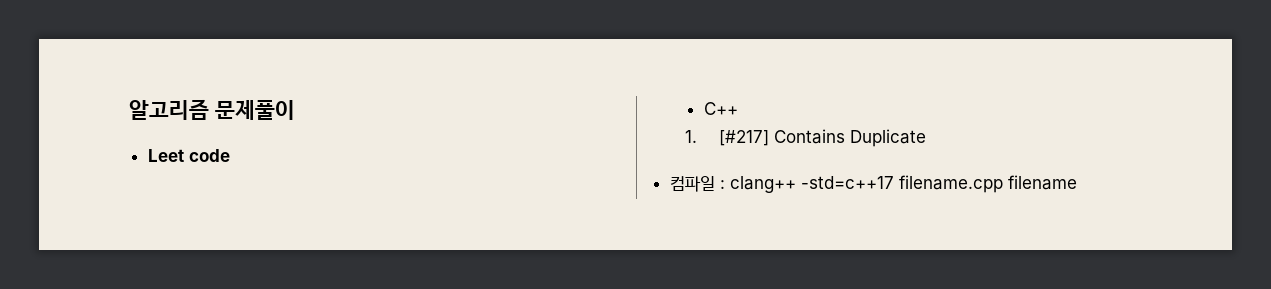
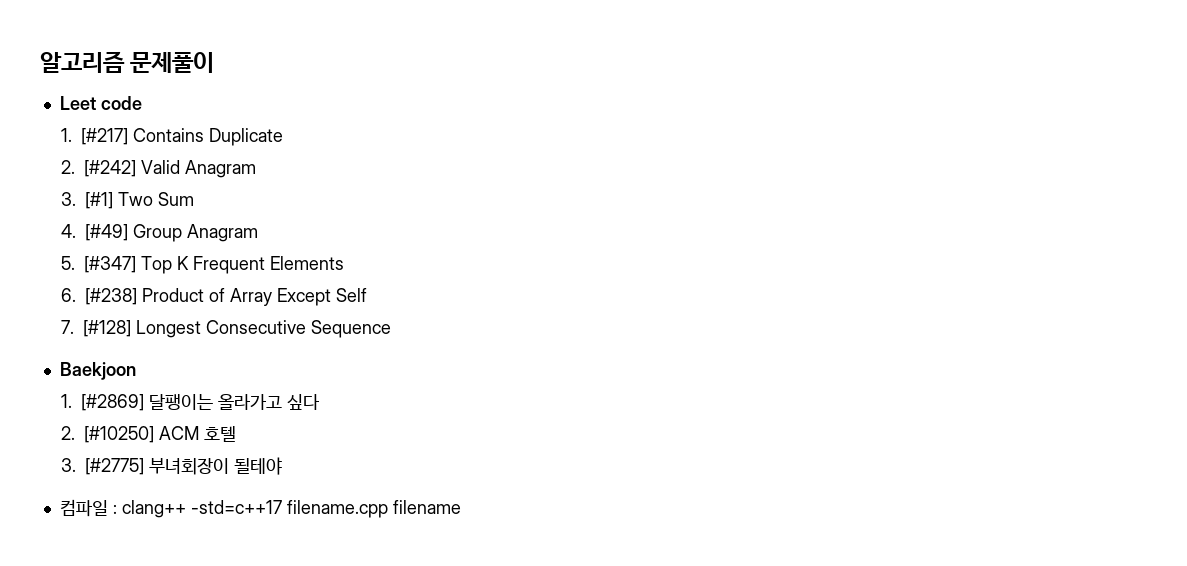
[703,102,738,115] // C++ -> (142, 103) none
(926, 138) none -> [60,160,256,178] [60,192,194,209] [60,224,258,242] [60,256,344,274] [60,288,367,306] [60,320,391,338] [59,362,136,380] [60,394,321,411] [60,426,236,443] [60,457,282,475] // 2. [#242] Valid Anagram // 3. [#1] Two Sum // 4. [#49] Group Anagram // 5. [#347] Top K Frequent Elements // 6. [#238] Product of Array Except Self // 7. [#128] Longest Consecutive Sequence // Baekjoon // 1. [#2869] 달팽이는 올라가고 싶다 // 2. [#10250] ACM 호텔 // 3. [#2775] 부녀회장이 될테야

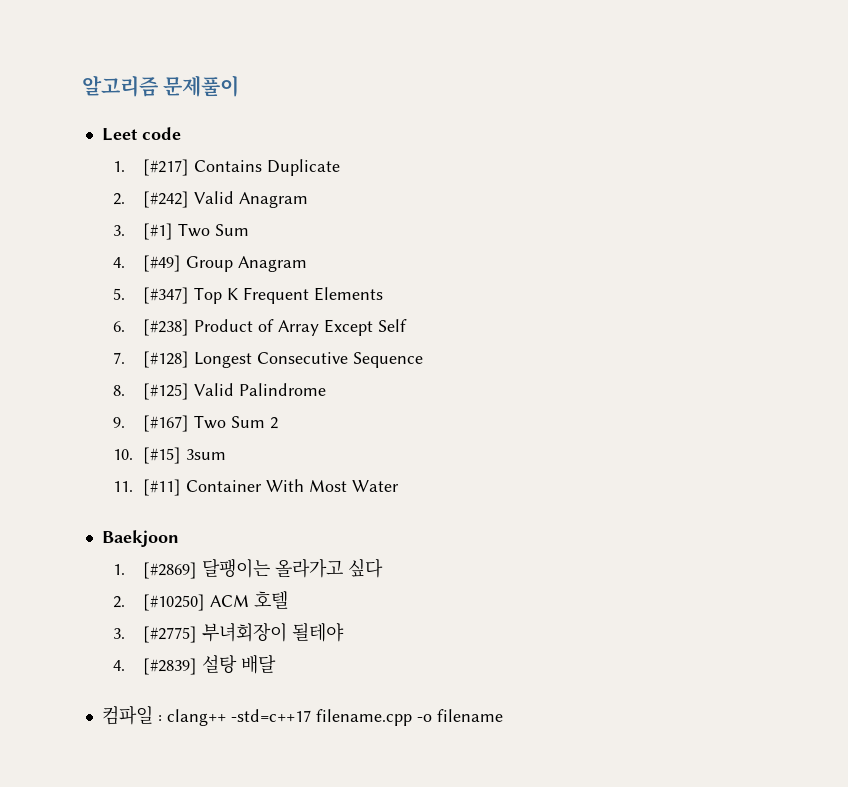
(391, 329) none -> [112,383,327,400] [112,415,279,432] [112,447,227,464] [112,479,400,496] // 8. [#125] Valid Palindrome // 9. [#167] Two Sum 2 // 10. [#15] 3sum // 11. [#11] Container With Most Water
(282, 466) none -> [112,655,277,675] // 4. [#2839] 설탕 배달
(388, 509) none -> [416,714,432,722] -o

